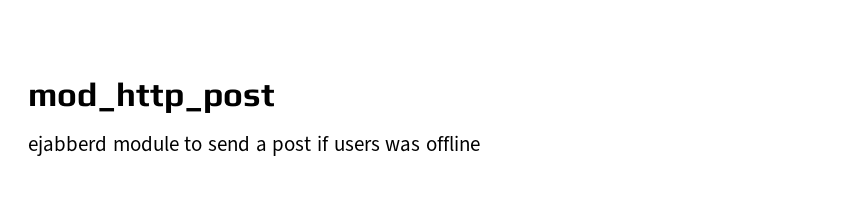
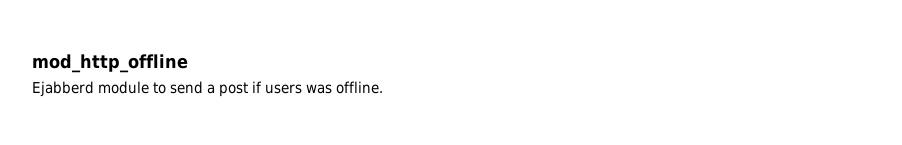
[28,82,275,113] [28,135,107,156] mod_http_post // ejabberd -> [32,54,188,73] [32,81,94,97] mod_http_offline // Ejabberd
[426,135,481,151] offline -> [336,81,384,94] offline.

